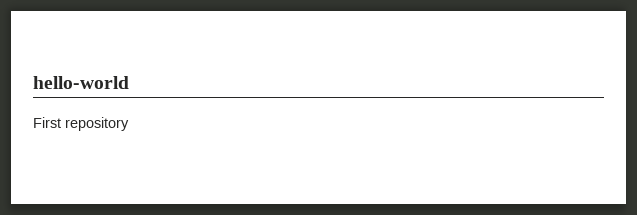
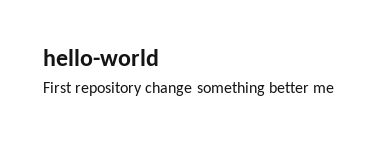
(129, 124) none -> [145,82,334,96] change something better me

